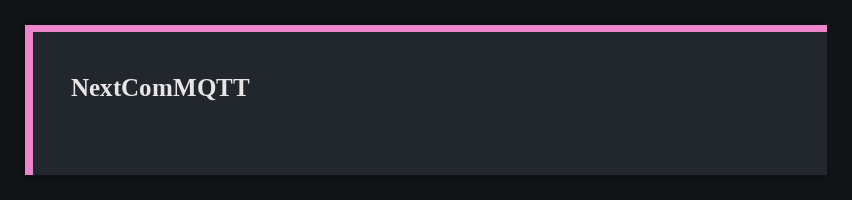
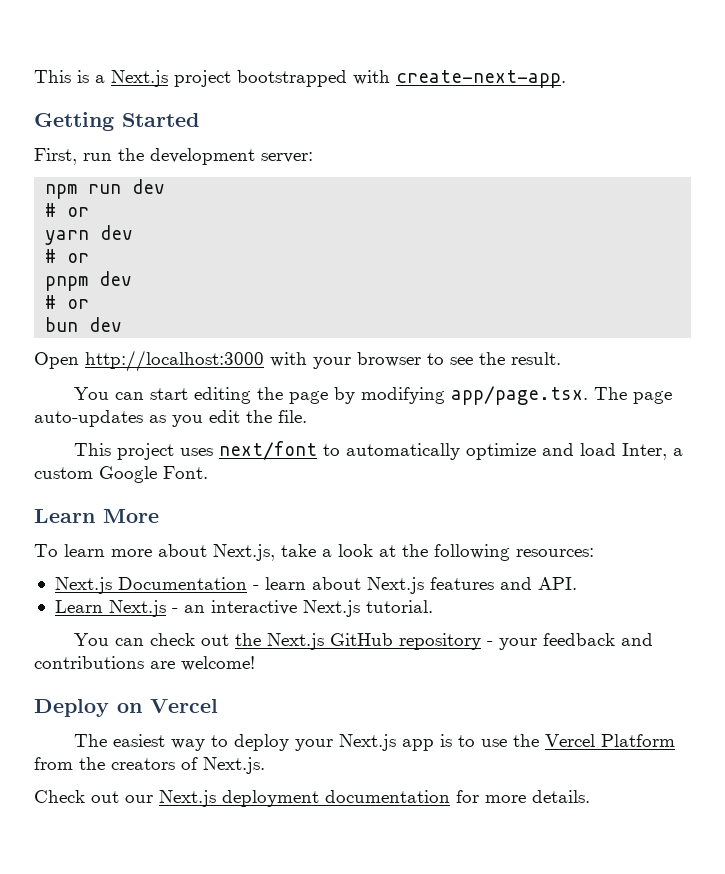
[71,79,250,101] NextComMQTT -> [34,70,566,88] [34,112,199,131] [34,148,313,165] [45,179,166,199] [45,203,90,217] [45,225,134,245] [45,249,90,263] [45,271,133,291] [45,295,90,309] [45,317,123,332] [34,350,561,372] [73,386,672,405] [34,410,307,427] [73,441,683,460] [34,466,208,483] [34,509,159,523] [34,544,594,561] [54,577,577,594] [54,600,433,617] [73,633,653,650] [34,656,255,671] [34,699,218,717] [73,734,675,751] [34,757,265,774] [34,790,590,807] This is a Next.js project bootstrapped with create-next-app. // Getting Started // First, run the development server: // npm run dev // # or // yarn dev // # or // pnpm dev // # or // bun dev // Open http://localhost:3000 with your browser to see the result. // You can start editing the page by modifying app/page.tsx. The page auto-updates as you edit the file. // This project uses next/font to automatically optimize and load Inter, a custom Google Font. // Learn More // To learn more about Next.js, take a look at the following resources: // Next.js Documentation - learn about Next.js features and API. // Learn Next.js - an interactive Next.js tutorial. // You can check out the Next.js GitHub repository - your feedback and contributions are welcome! // Deploy on Vercel // The easiest way to deploy your Next.js app is to use the Vercel Platform from the creators of Next.js. // Check out our Next.js deployment documentation for more details.

